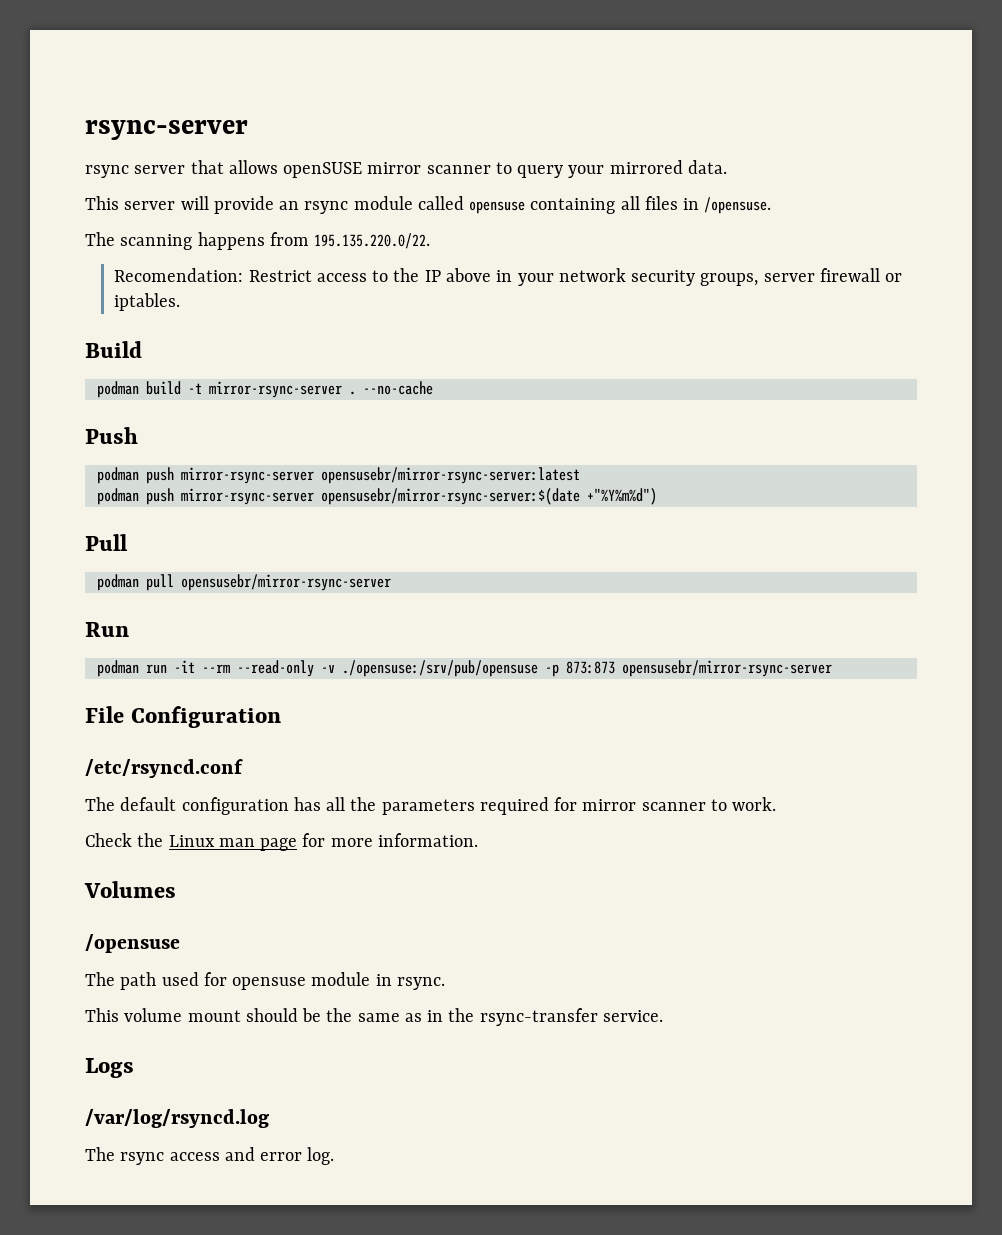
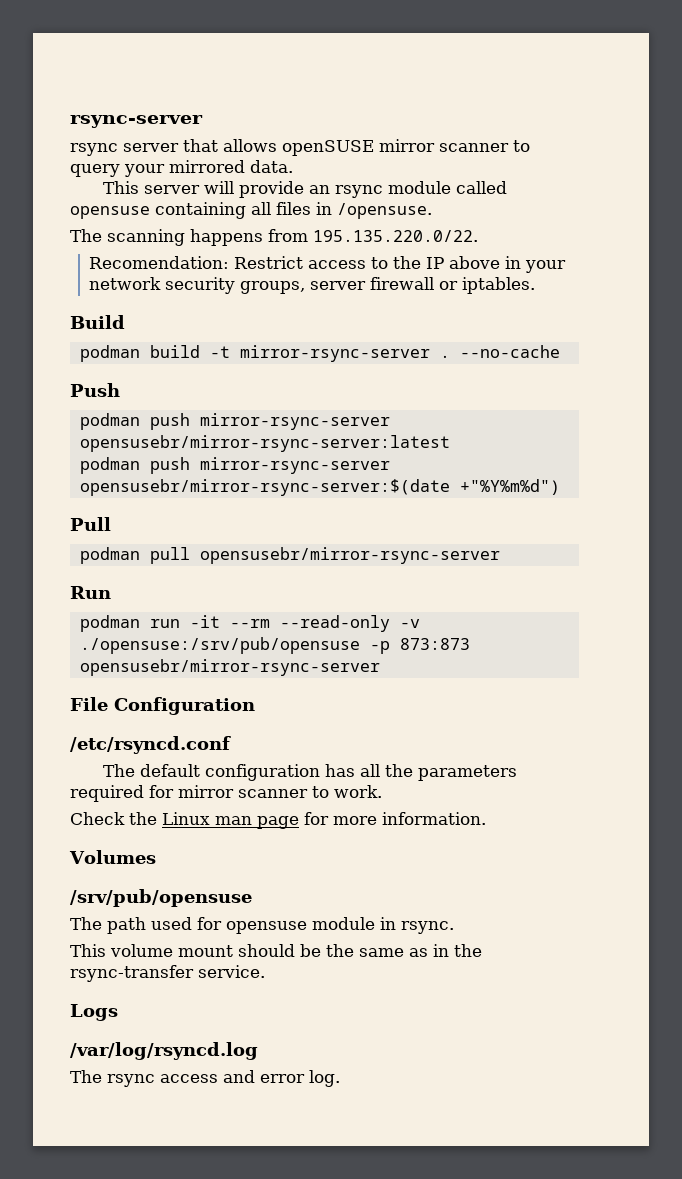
[85,934,180,953] /opensuse -> [70,889,252,907] /srv/pub/opensuse

